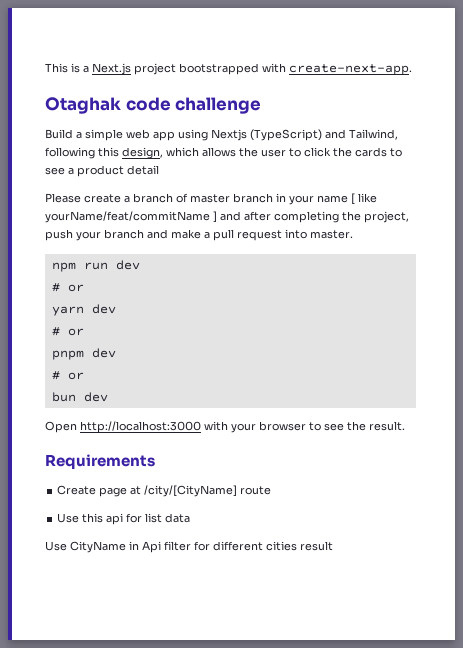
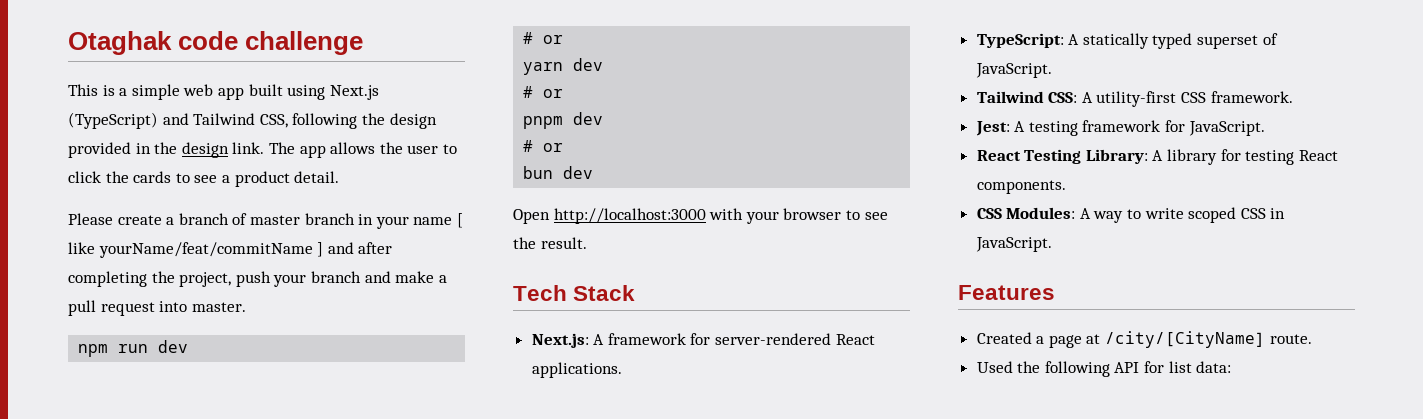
[45,63,412,75] This is a Next.js project bootstrapped with create-next-app. // -> (68, 43) none
[45,129,73,139] Build -> [68,84,115,96] This is
[178,129,398,141] [45,147,199,159] using Nextjs (TypeScript) and Tailwind, following this design, which -> [248,84,379,100] [68,112,437,129] [68,142,326,158] built using Next.js (TypeScript) and Tailwind CSS, following the design provided in the design link. The app
[127,165,159,175] detail -> [294,171,340,183] detail.
[45,454,155,469] [57,485,272,497] [57,513,191,525] [45,541,333,553] Requirements // Create page at /city/[CityName] route // Use this api for list data // Use CityName in Api filter for different cities result -> [513,285,636,301] [531,333,875,348] [531,362,622,378] [976,33,1278,49] [975,63,1052,78] [976,91,1293,107] [975,120,1265,136] [976,149,1338,165] [976,180,1066,194] [976,207,1286,223] [975,237,1052,252] [958,285,1055,300] [976,331,1312,348] [976,361,1232,377] Tech Stack // Next.js: A framework for server-rendered React applications. // TypeScript: A statically typed superset of JavaScript. // Tailwind CSS: A utility-first CSS framework. // Jest: A testing framework for JavaScript. // React Testing Library: A library for testing React components. // CSS Modules: A way to write scoped CSS in JavaScript. // Features // Created a page at /city/[CityName] route. // Used the following API for list data:

